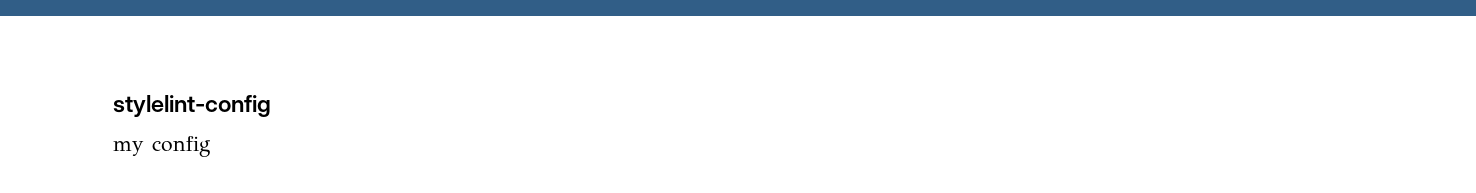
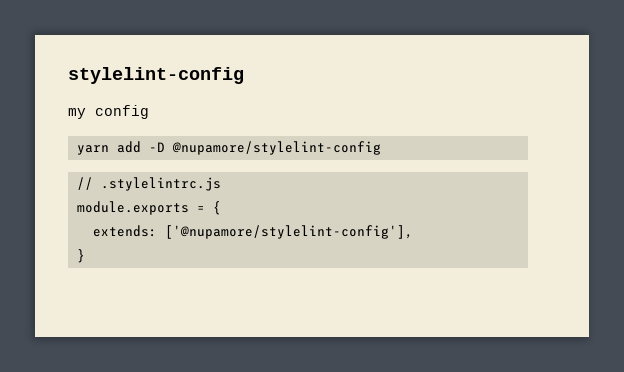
(211, 146) none -> [76,141,381,155] [76,177,221,191] [76,201,221,215] [92,225,413,239] [76,249,85,263] // yarn add -D @nupamore/stylelint-config // // .stylelintrc.js // module.exports = { // extends: ['@nupamore/stylelint-config'], // }

